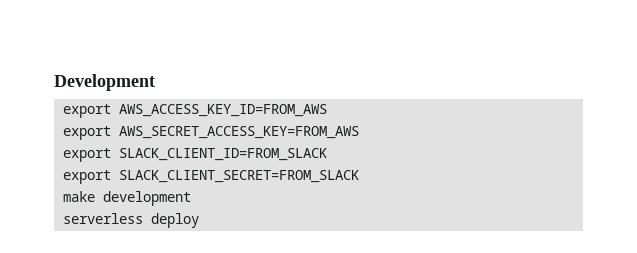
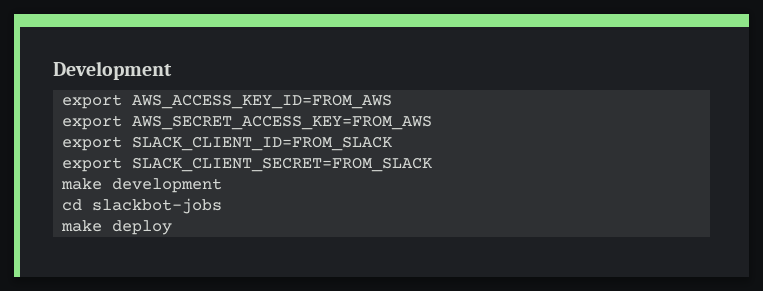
[63,213,144,224] serverless -> [61,198,222,214] [60,220,102,232] cd slackbot-jobs // make

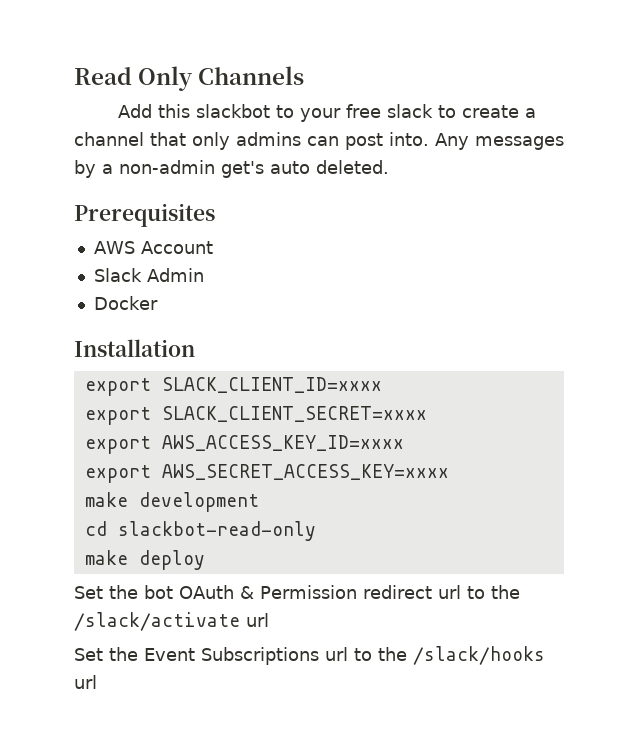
[53,61,172,80] [61,94,392,109] [61,115,432,130] [61,136,392,151] [61,157,432,172] Development // export AWS_ACCESS_KEY_ID=FROM_AWS // export AWS_SECRET_ACCESS_KEY=FROM_AWS // export SLACK_CLIENT_ID=FROM_SLACK // export SLACK_CLIENT_SECRET=FROM_SLACK -> [74,66,305,91] [117,104,536,122] [74,132,564,150] [74,160,389,178] [74,203,215,227] [93,241,213,254] [93,268,204,282] [93,296,158,310] [74,339,195,357] [84,377,382,396] [84,406,427,425] [84,435,404,454] [84,464,449,483] Read Only Channels // Add this slackbot to your free slack to create a channel that only admins can post into. Any messages by a non-admin get's auto deleted. // Prerequisites // AWS Account // Slack Admin // Docker // Installation // export SLACK_CLIENT_ID=xxxx // export SLACK_CLIENT_SECRET=xxxx // export AWS_ACCESS_KEY_ID=xxxx // export AWS_SECRET_ACCESS_KEY=xxxx
[91,198,222,214] slackbot-jobs -> [117,521,316,541] slackbot-read-only
(172, 227) none -> [74,585,520,599] [74,612,269,631] [74,646,545,665] [74,675,97,689] // Set the bot OAuth & Permission redirect url to the /slack/activate url // Set the Event Subscriptions url to the /slack/hooks url

